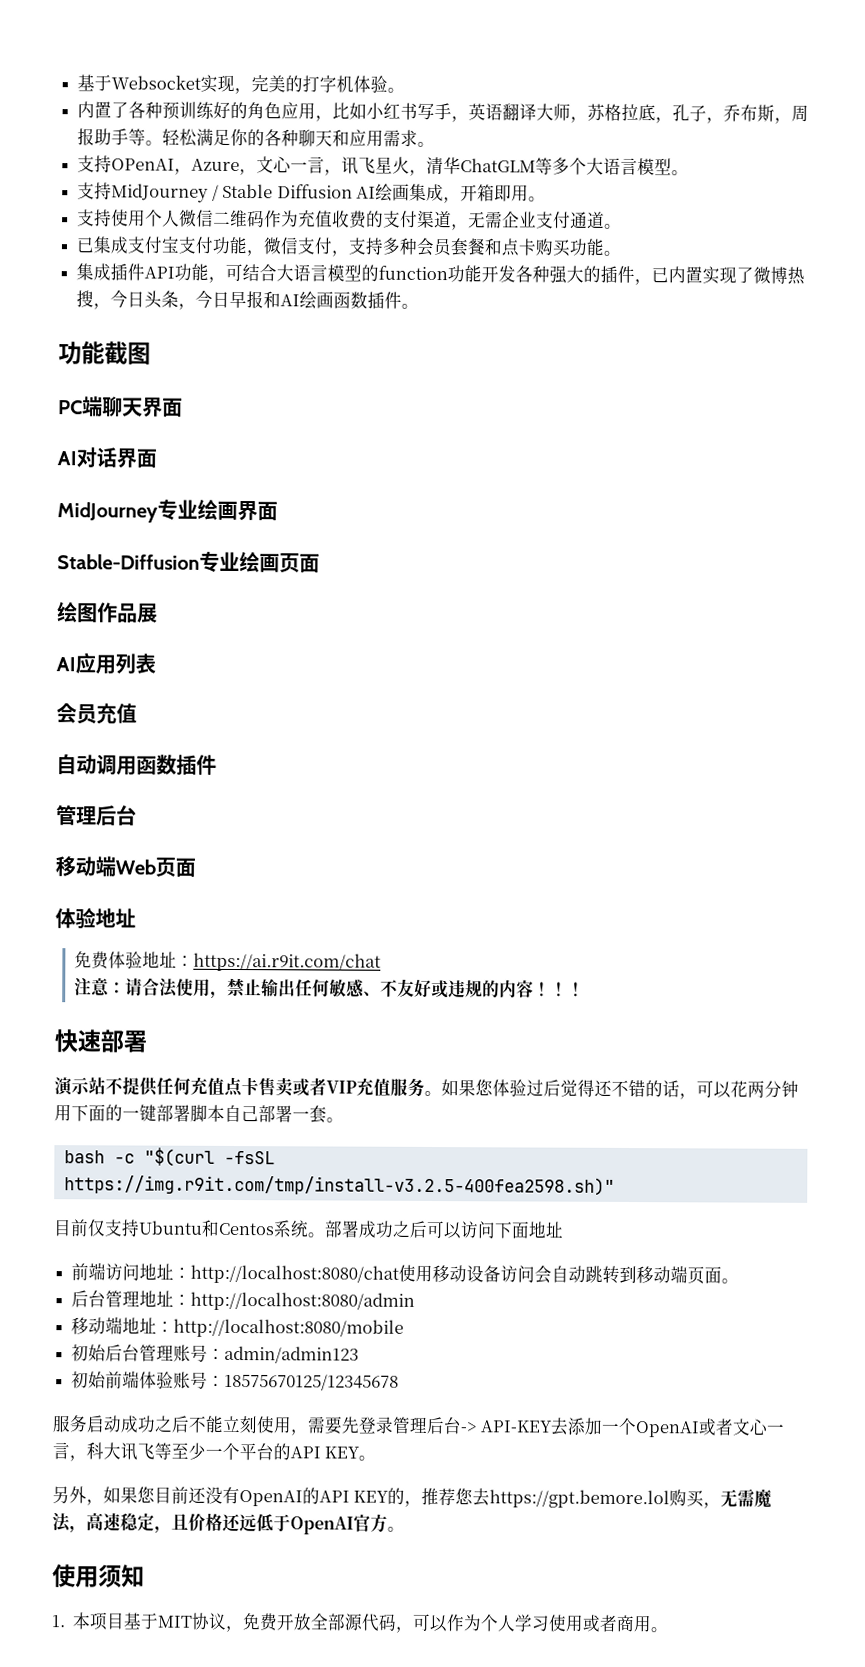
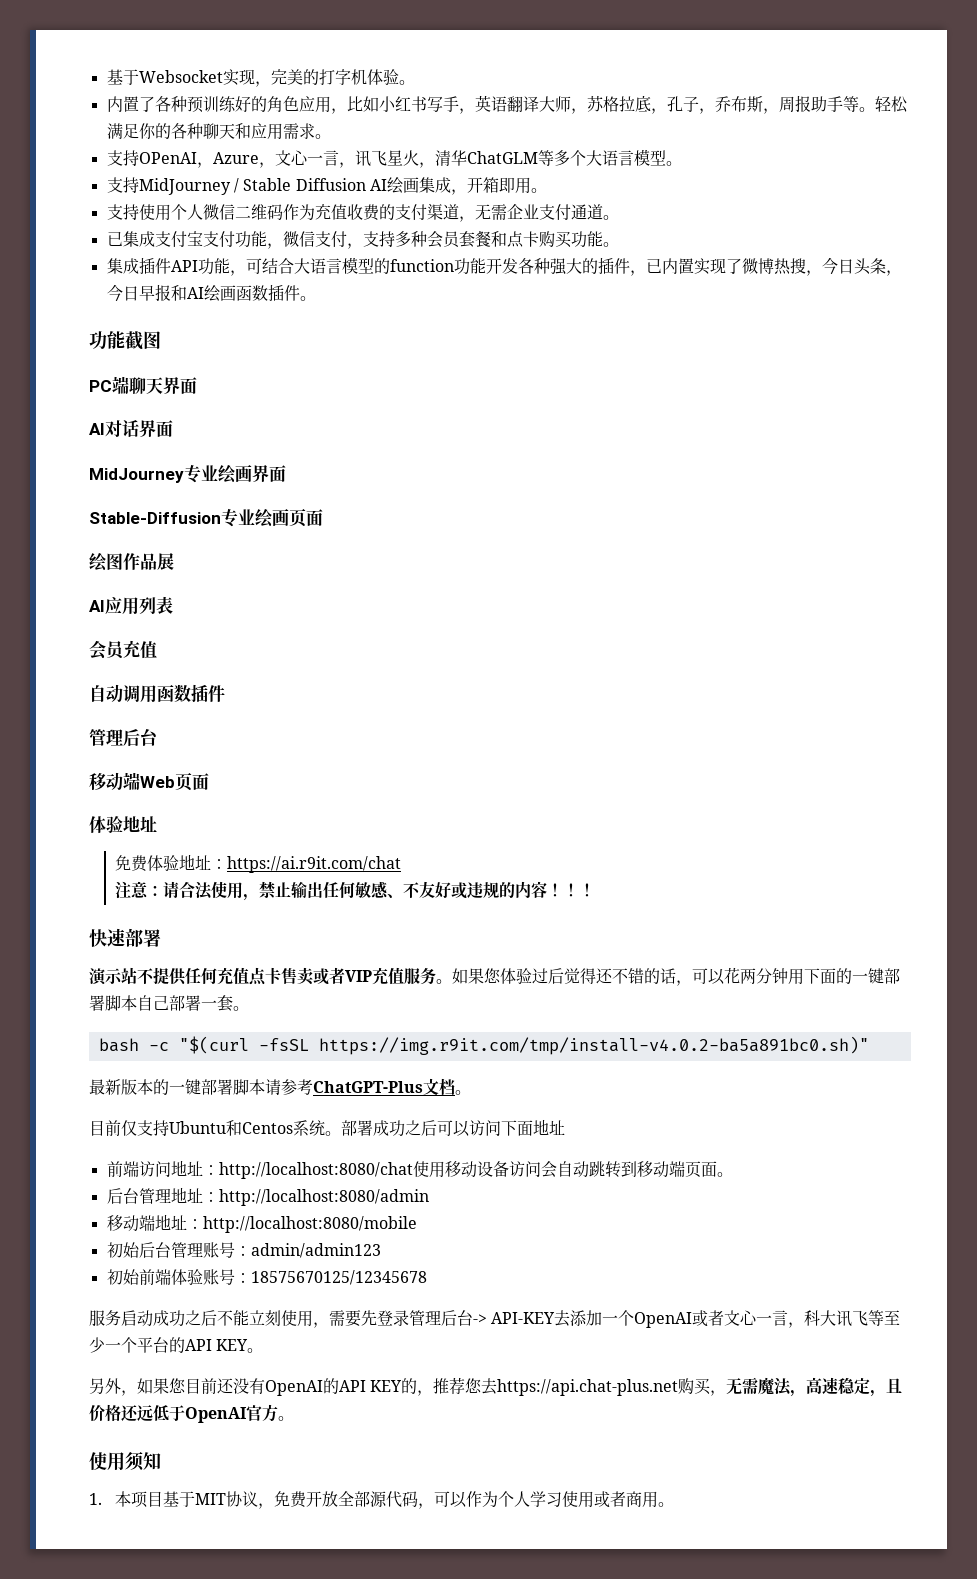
[63,1175,615,1196] https://img.r9it.com/tmp/install-v3.2.5-400fea2598.sh)" -> [318,1036,869,1055] [89,1078,471,1096] https://img.r9it.com/tmp/install-v4.0.2-ba5a891bc0.sh)" // 最新版本的一键部署脚本请参考ChatGPT-Plus文档。
[489,1489,671,1509] https://gpt.bemore.lol -> [497,1379,679,1396] https://api.chat-plus.net

